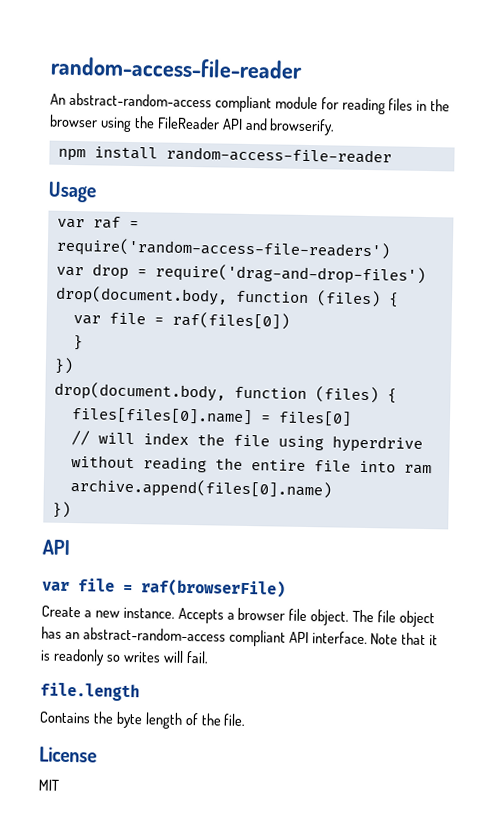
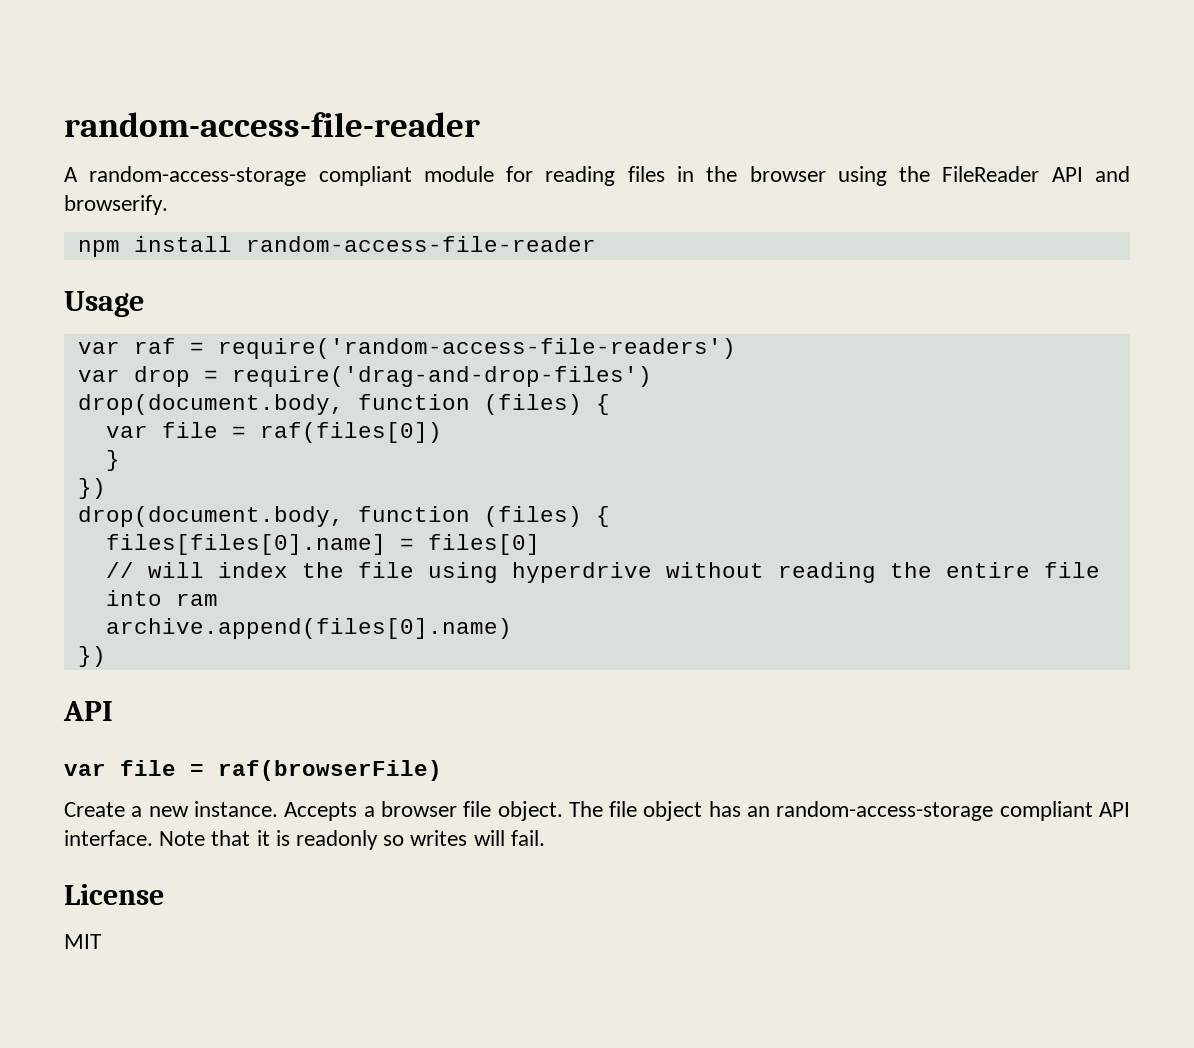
[50,56,303,79] [50,92,212,108] random-access-file-reader // An abstract-random-access -> [64,112,480,137] [64,166,307,186] random-access-file-reader // A random-access-storage
[82,627,226,642] abstract-random-access -> [776,801,994,821] random-access-storage
[40,682,140,702] [39,711,247,729] // file.length // Contains the byte length of the file. -> (545, 838) none

